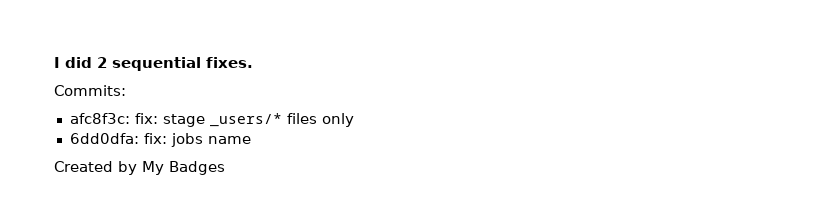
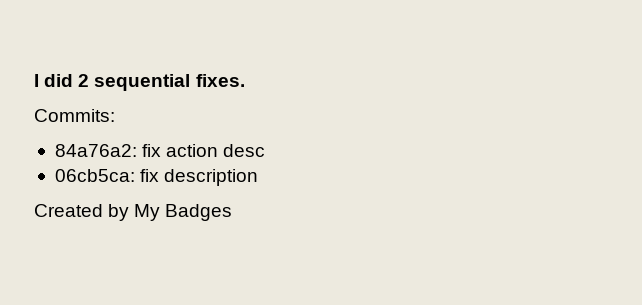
[69,113,354,127] [69,133,251,147] afc8f3c: fix: stage _users/* files only // 6dd0dfa: fix: jobs name -> [54,144,266,157] [54,169,259,186] 84a76a2: fix action desc // 06cb5ca: fix description

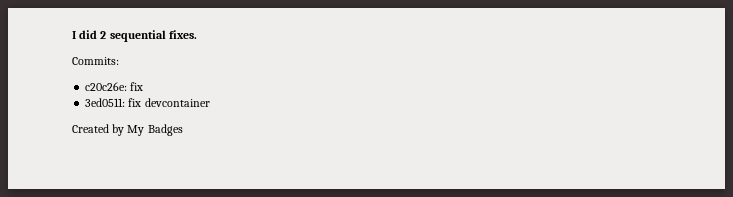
[54,144,266,157] [54,169,259,186] 84a76a2: fix action desc // 06cb5ca: fix description -> [85,82,144,91] [85,98,210,107] c20c26e: fix // 3ed0511: fix devcontainer

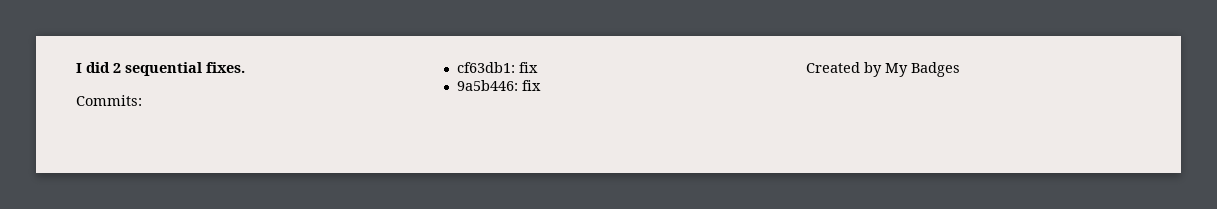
[85,82,144,91] [85,98,210,107] c20c26e: fix // 3ed0511: fix devcontainer -> [456,62,538,73] [456,80,541,91] cf63db1: fix // 9a5b446: fix

